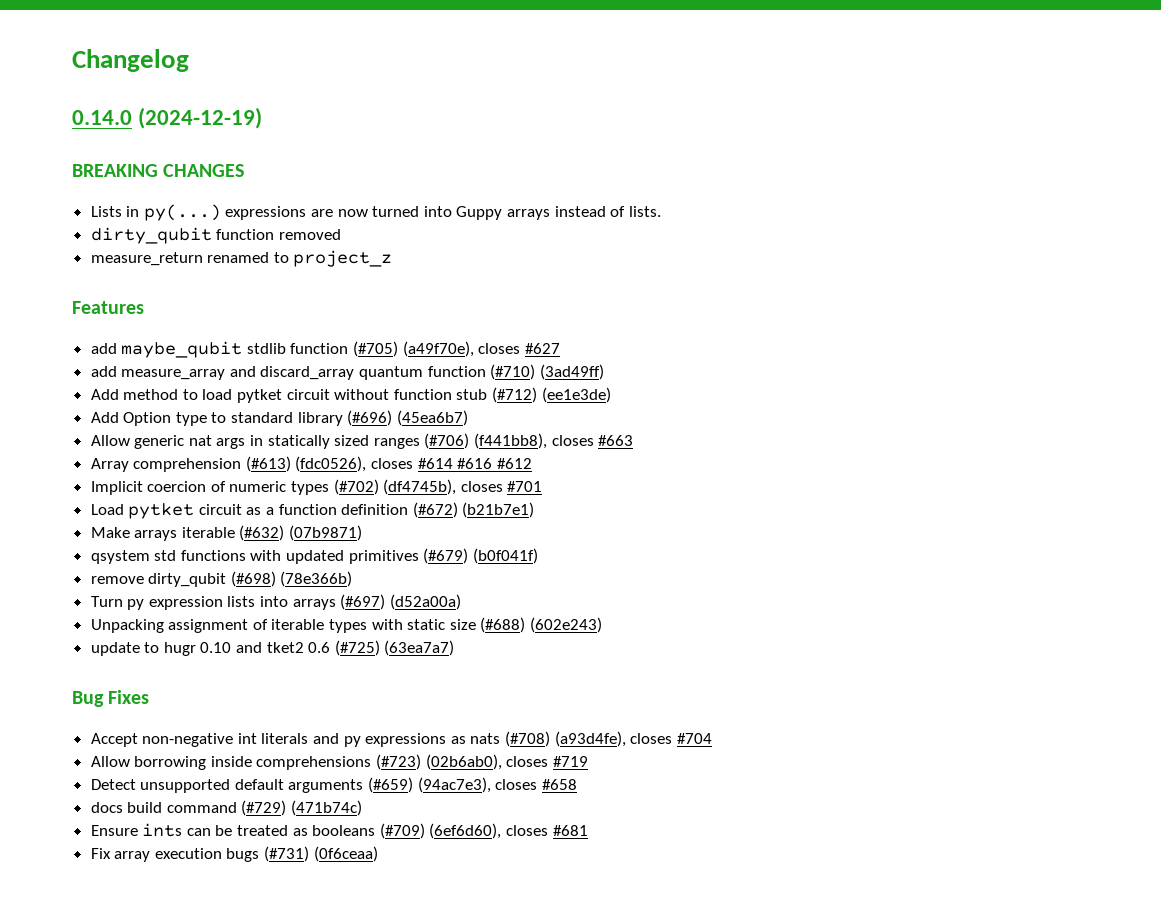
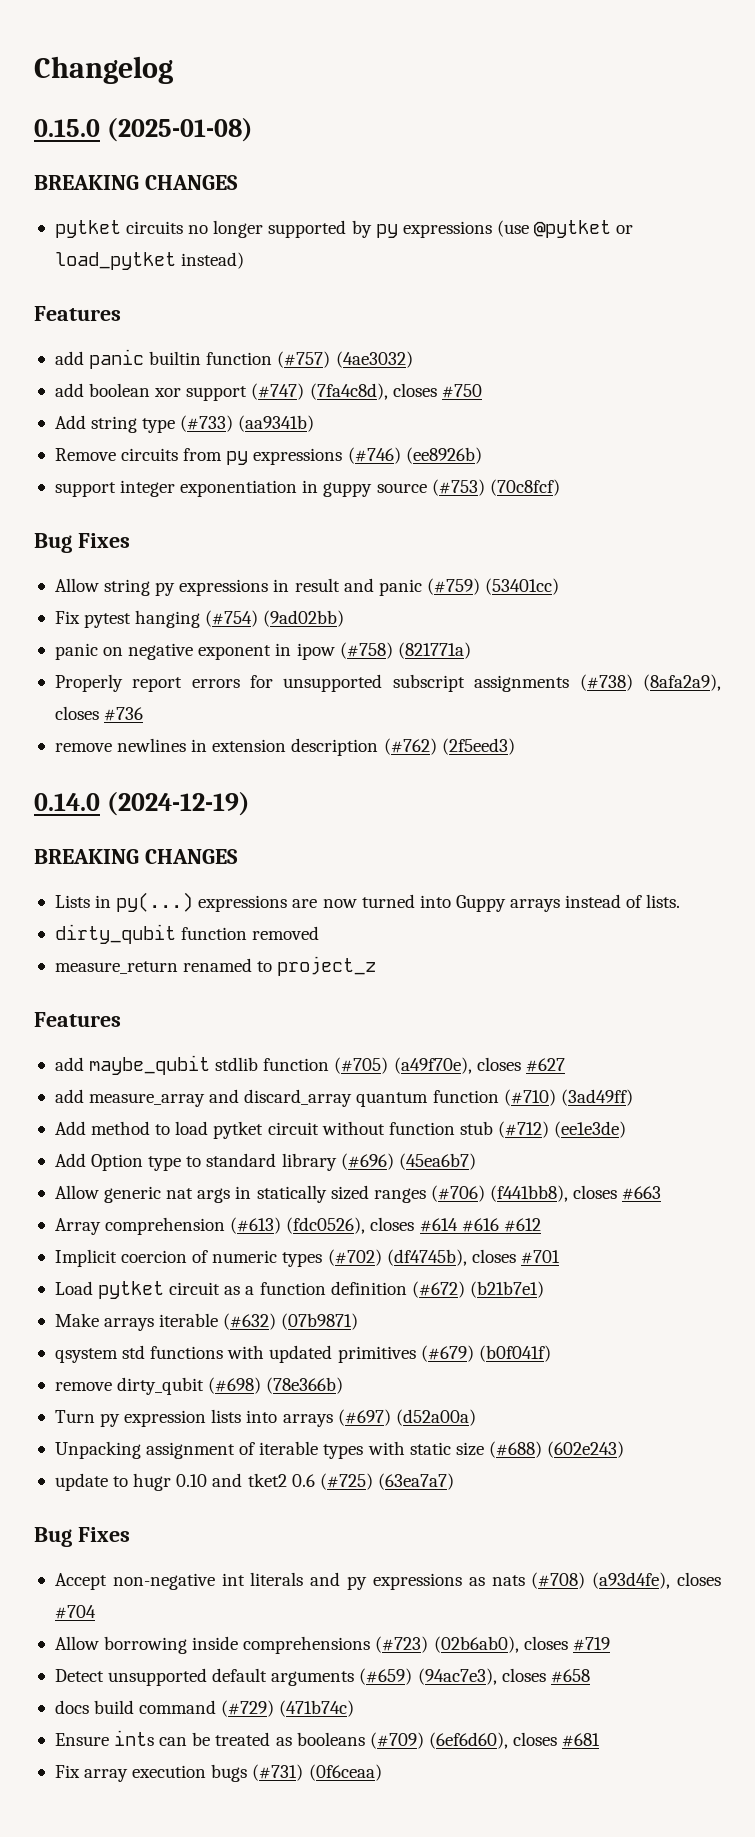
(189, 60) none -> [34,118,253,142] [34,175,238,190] [54,220,634,238] [54,252,245,270] [34,306,121,321] [54,349,413,369] [54,383,482,401] [54,415,315,433] [54,447,482,465] [54,479,560,497] [34,533,130,553] [54,578,560,596] [54,610,345,628] [54,642,471,660] [54,674,722,692] [54,706,144,721] [54,738,515,756] // 0.15.0 (2025-01-08) // BREAKING CHANGES // pytket circuits no longer supported by py expressions (use @pytket or load_pytket instead) // Features // add panic builtin function (#757) (4ae3032) // add boolean xor support (#747) (7fa4c8d), closes #750 // Add string type (#733) (aa9341b) // Remove circuits from py expressions (#746) (ee8926b) // support integer exponentiation in guppy source (#753) (70c8fcf) // Bug Fixes // Allow string py expressions in result and panic (#759) (53401cc) // Fix pytest hanging (#754) (9ad02bb) // panic on negative exponent in ipow (#758) (821771a) // Properly report errors for unsupported subscript assignments (#738) (8afa2a9), closes #736 // remove newlines in extension description (#762) (2f5eed3)

